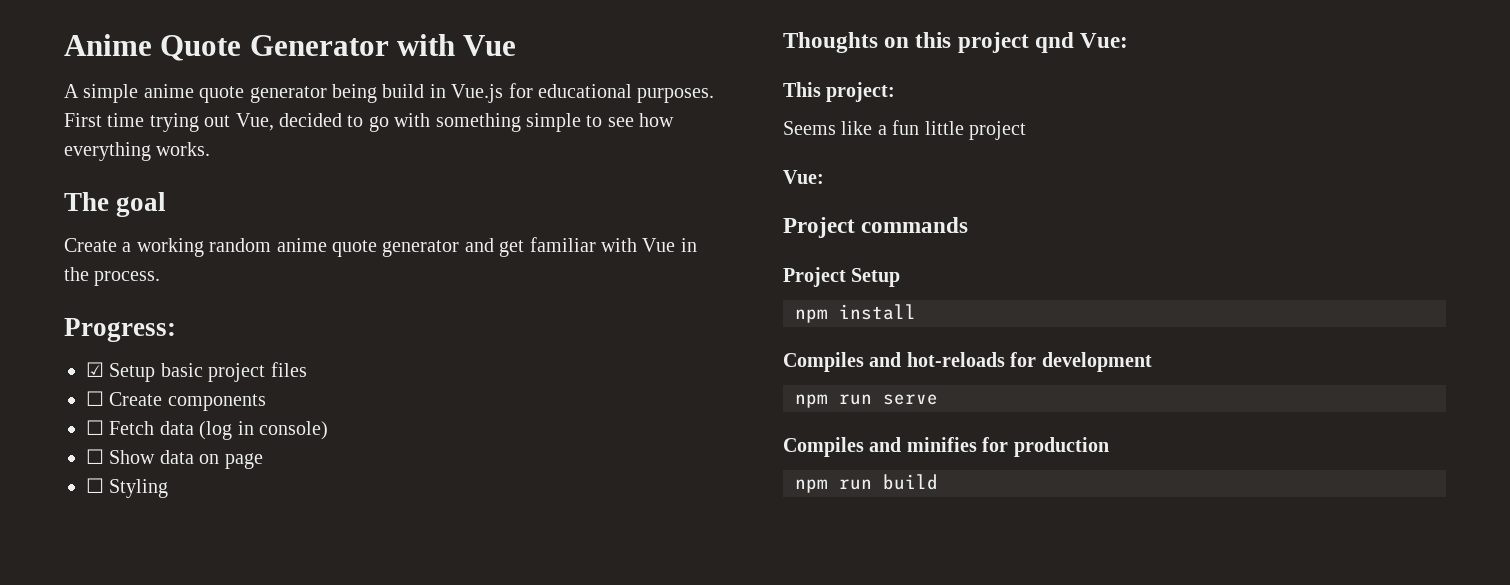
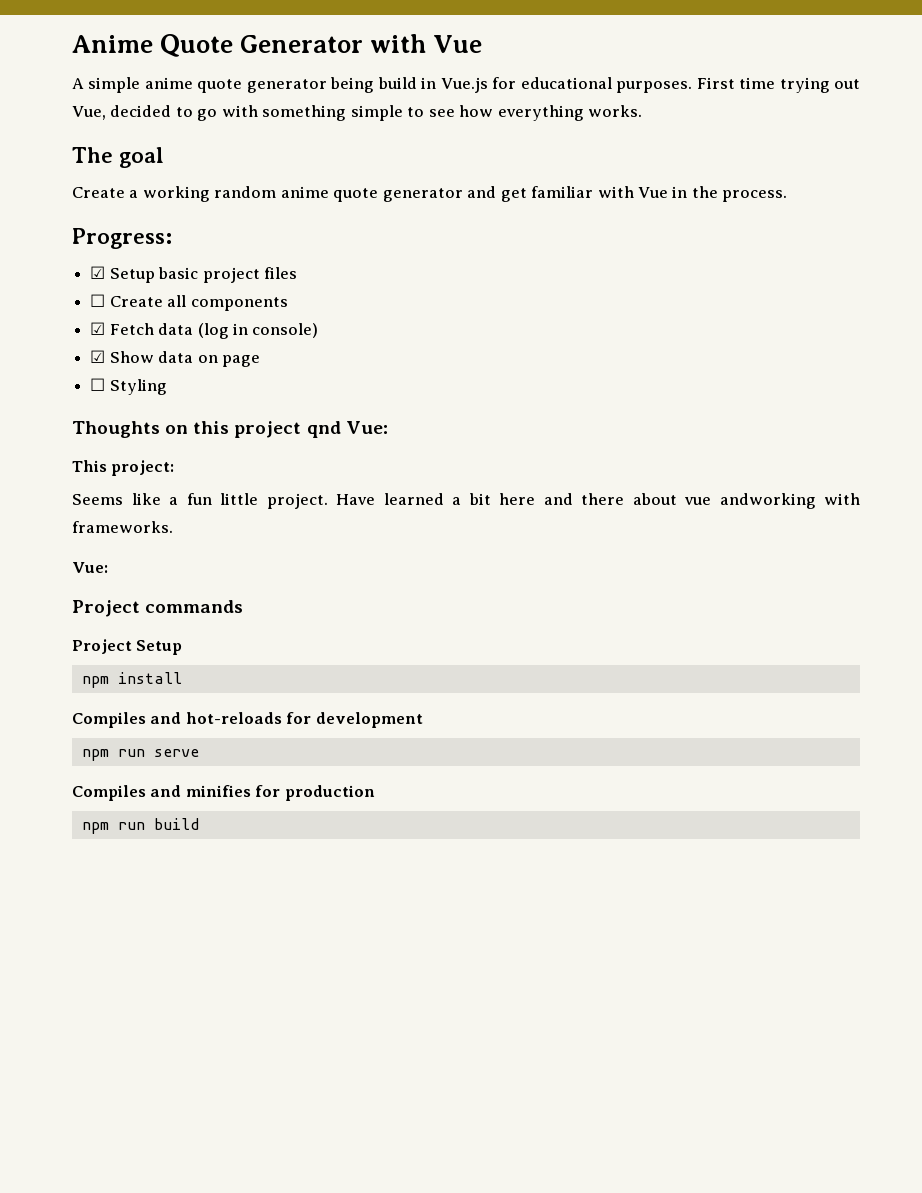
(163, 399) none -> [167,295,187,307] all
[86,420,104,435] ☐ -> [90,322,106,335] ☑
[86,449,104,464] ☐ -> [90,350,106,363] ☑
[969,121,1026,140] project -> [266,493,860,509] [72,521,173,533] project. Have learned a bit here and there about vue andworking with frameworks.

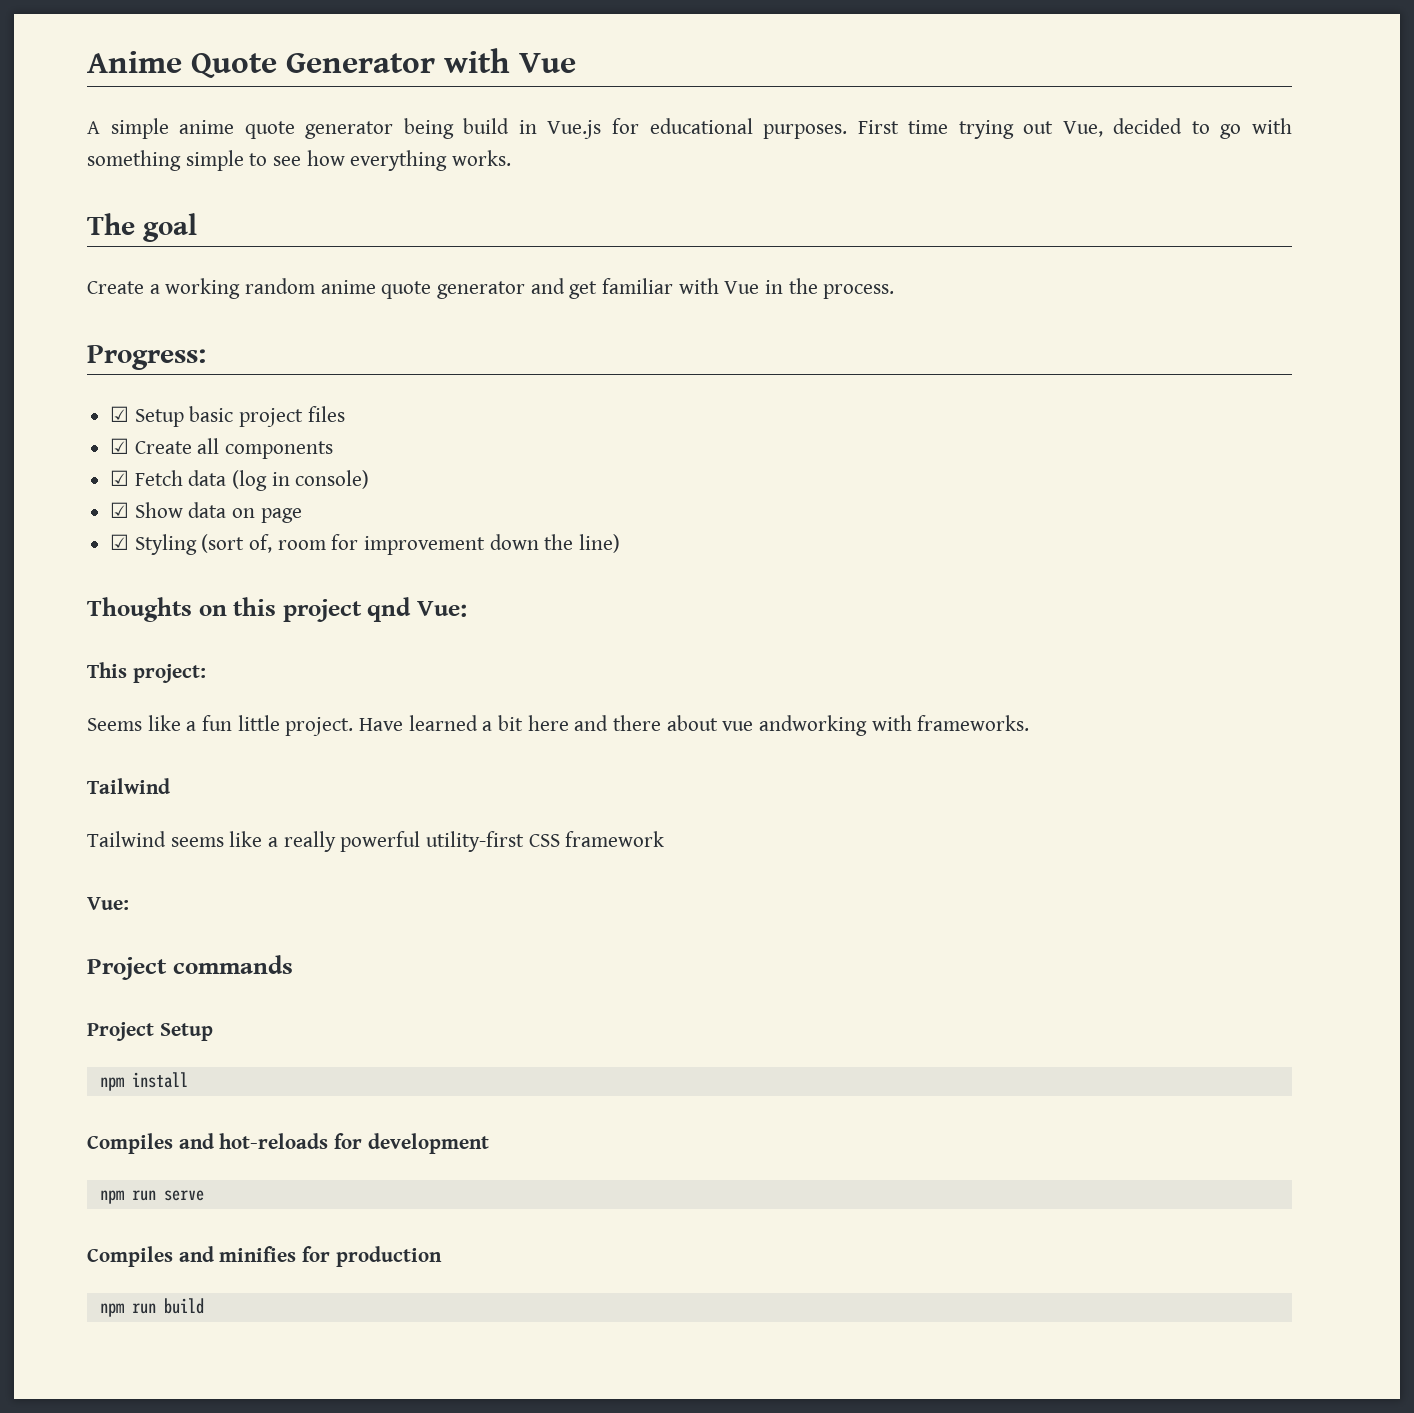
[90,294,106,307] ☐ -> [110,438,130,454] ☑
[90,378,106,391] ☐ -> [110,534,130,550] ☑
(167, 387) none -> [201,534,621,555] (sort of, room for improvement down the line)
(173, 527) none -> [87,778,170,794] [87,831,665,852] // Tailwind // Tailwind seems like a really powerful utility-first CSS framework

